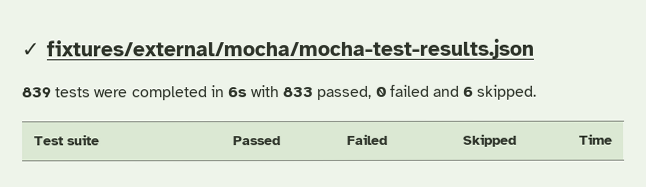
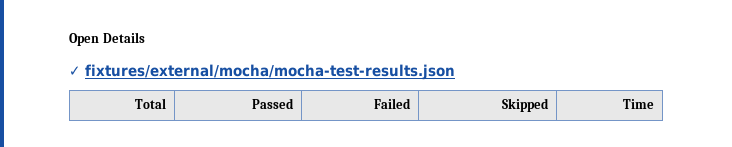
(21, 49) none -> [69,32,145,46] Open Details //
[21,84,538,101] [33,134,100,146] // 839 tests were completed in 6s with 833 passed, 0 failed and 6 skipped. // Test suite -> [134,98,166,109] // Total

